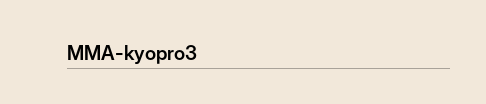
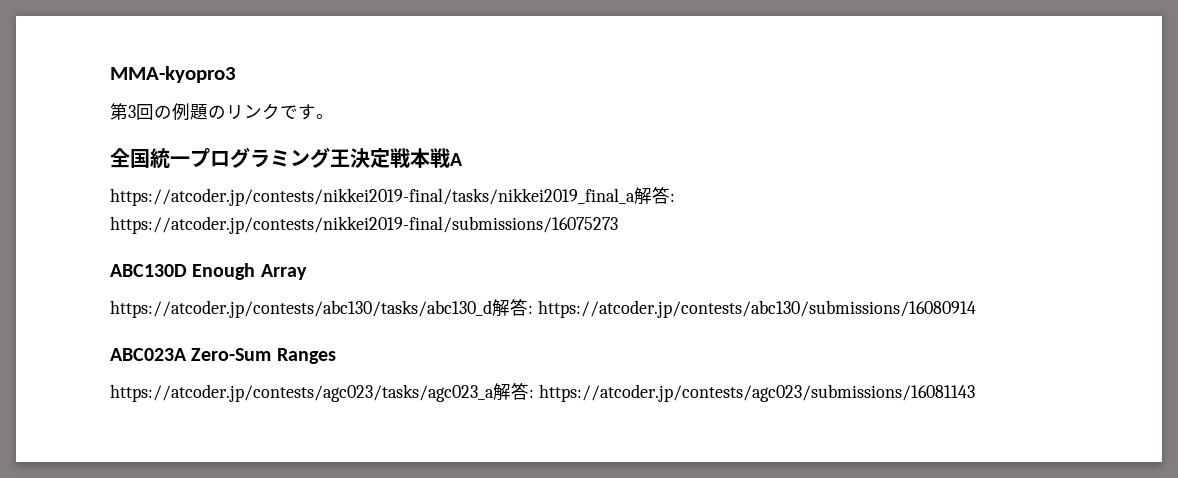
(197, 54) none -> [110,103,334,121] [110,147,463,169] [110,186,675,206] [110,216,618,234] [110,263,307,280] [110,298,976,318] [110,348,336,364] [110,382,975,402] // 第3回の例題のリンクです。 // 全国統一プログラミング王決定戦本戦A // https://atcoder.jp/contests/nikkei2019-final/tasks/nikkei2019_final_a解答: https://atcoder.jp/contests/nikkei2019-final/submissions/16075273 // ABC130D Enough Array // https://atcoder.jp/contests/abc130/tasks/abc130_d解答: https://atcoder.jp/contests/abc130/submissions/16080914 // ABC023A Zero-Sum Ranges // https://atcoder.jp/contests/agc023/tasks/agc023_a解答: https://atcoder.jp/contests/agc023/submissions/16081143

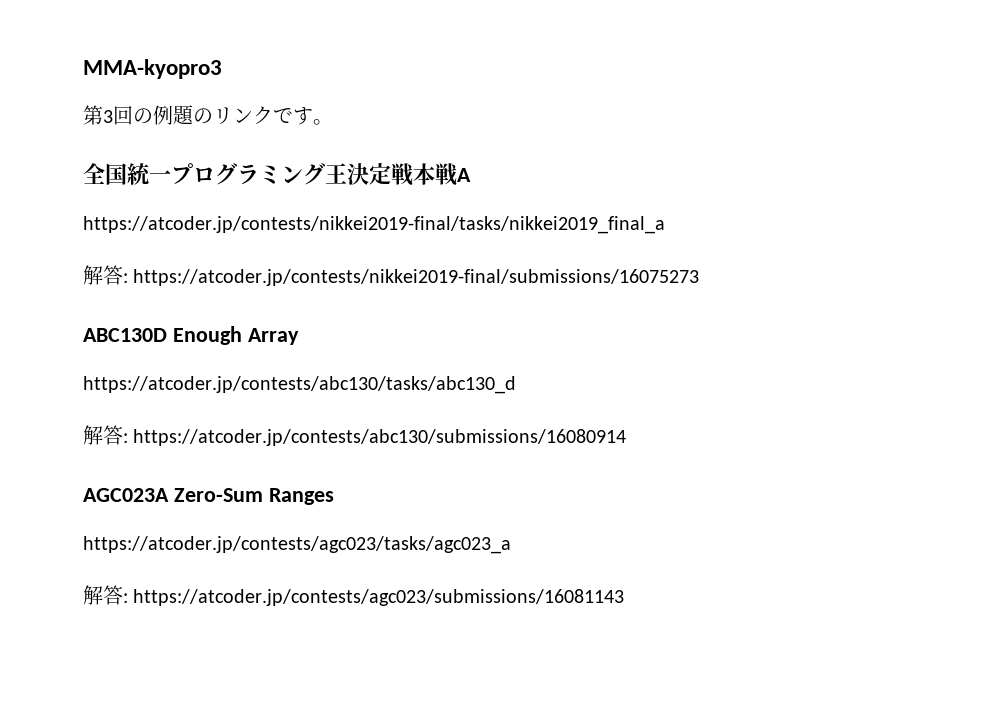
(635, 197) none -> (665, 225) //
(492, 309) none -> (516, 385) //
[110,348,187,361] ABC023A -> [83,488,169,502] AGC023A
(494, 393) none -> (511, 545) //

